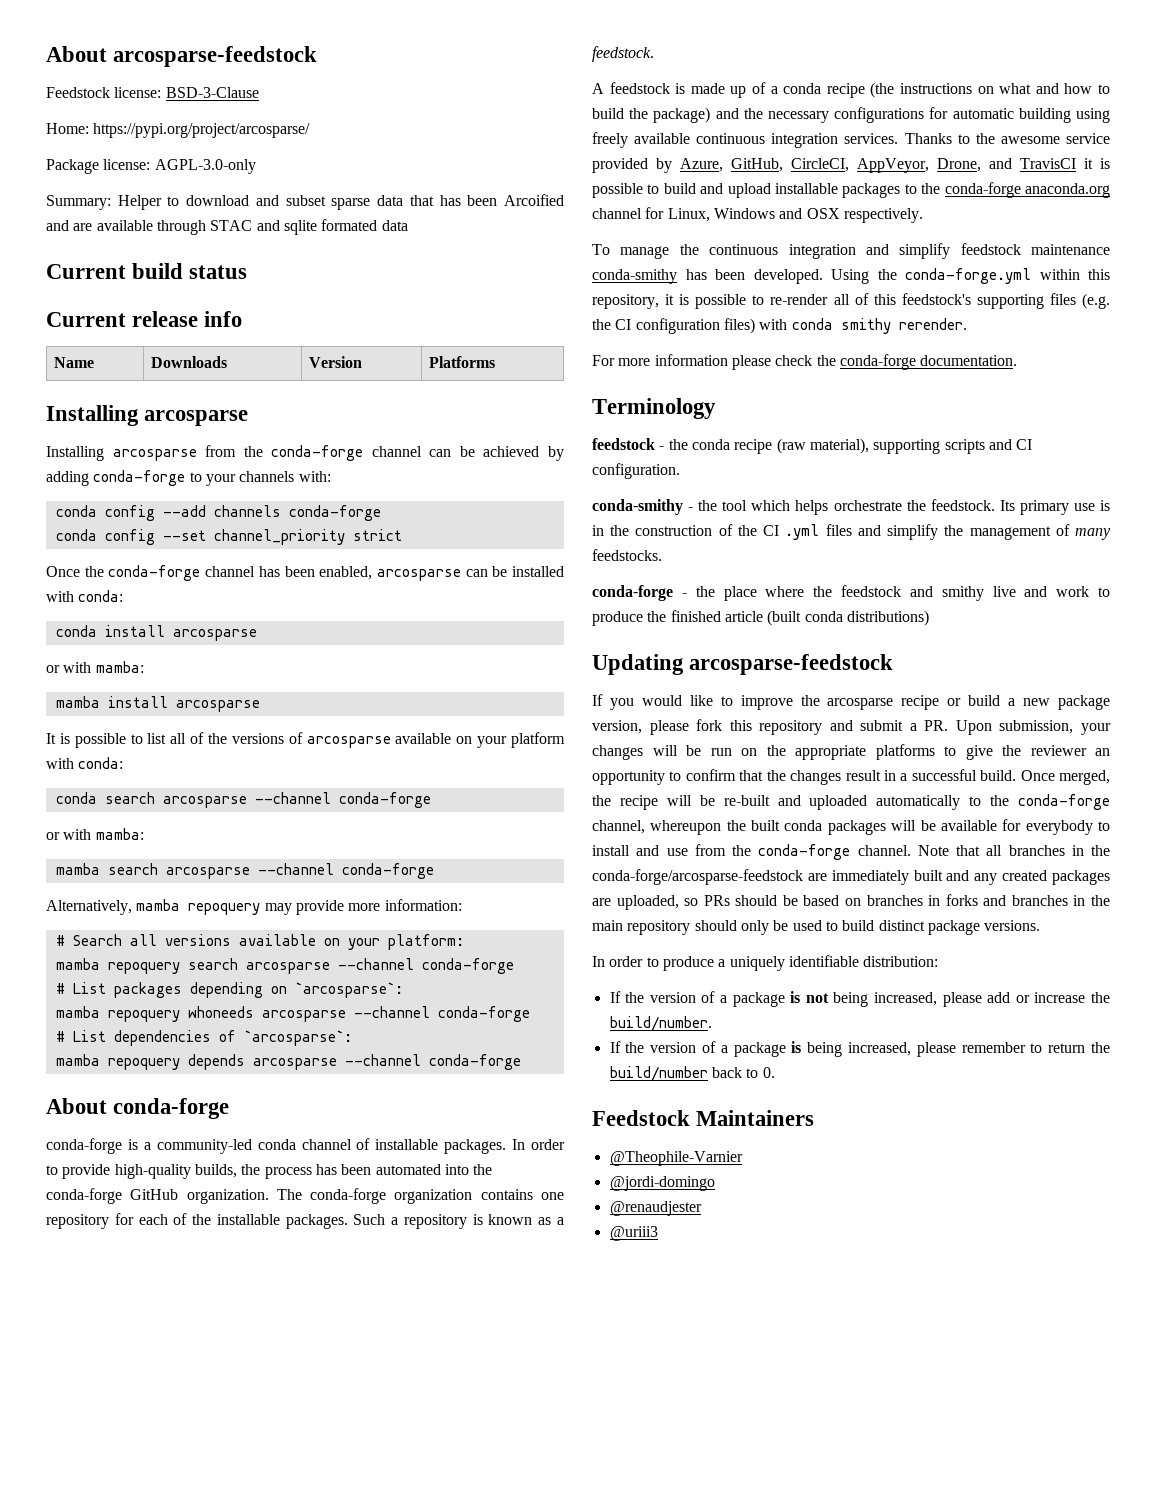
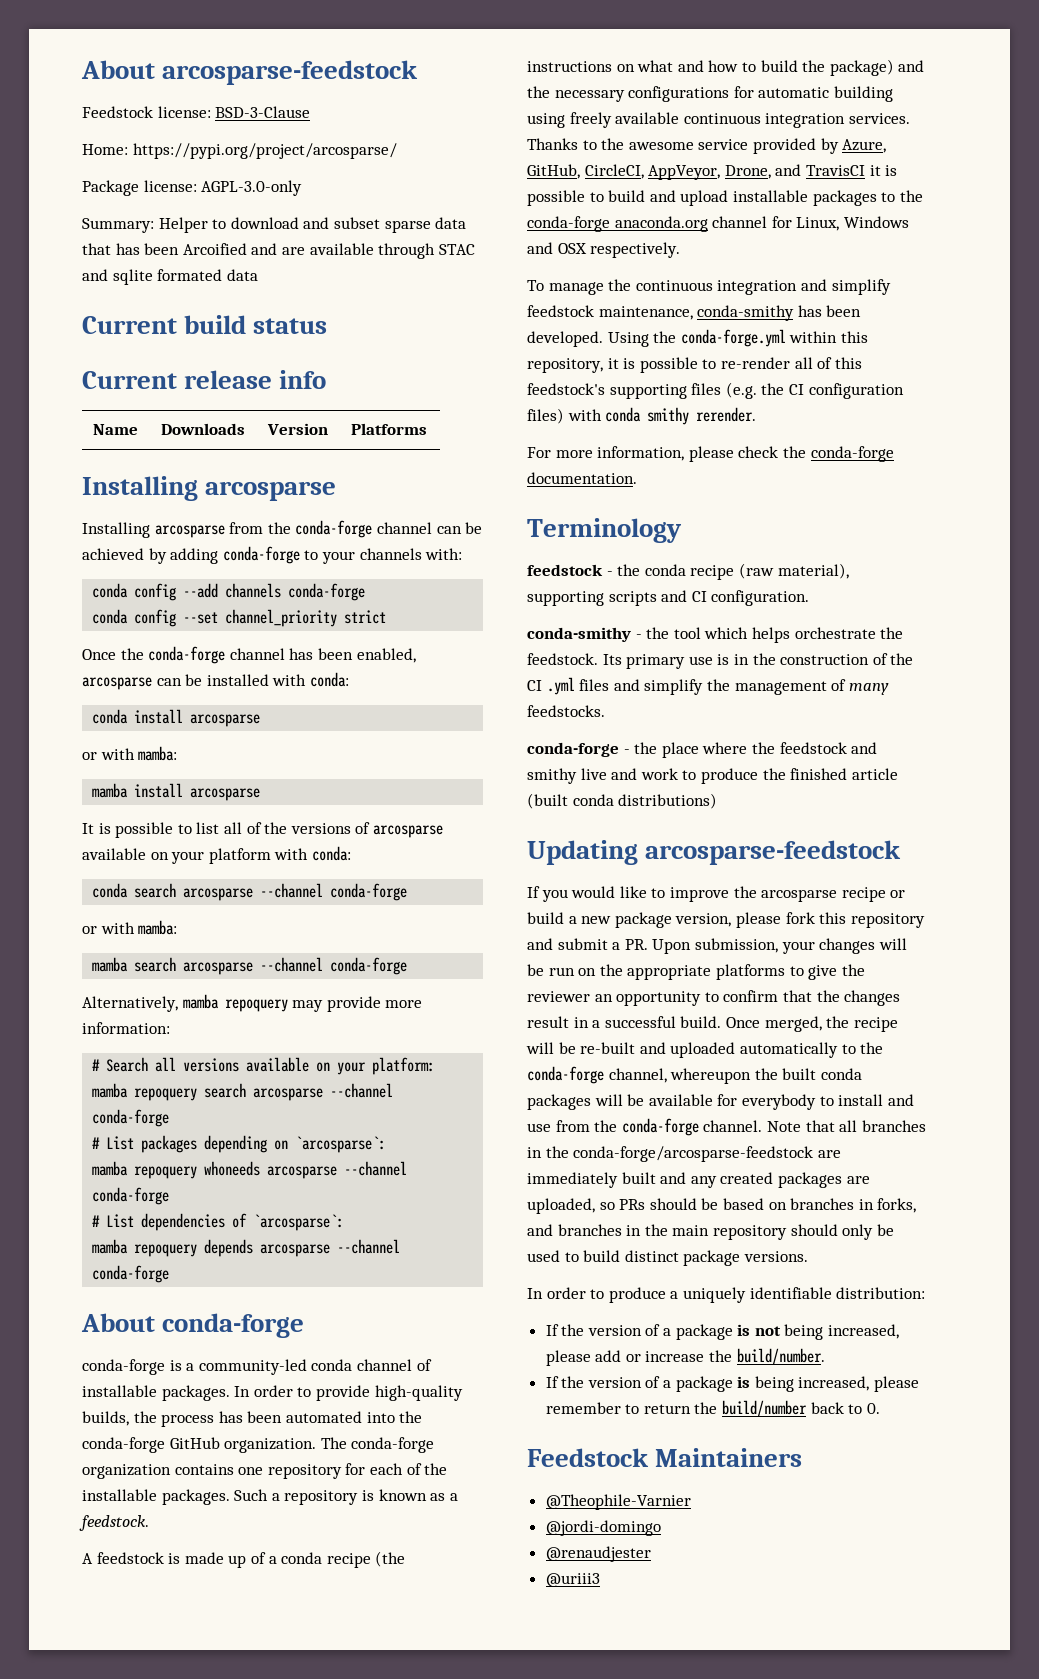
[1031,244,1110,255] maintenance -> [598,306,693,320] maintenance,
[654,354,728,366] information -> [597,446,685,461] information,
[945,894,978,906] forks -> [877,1198,917,1213] forks,

